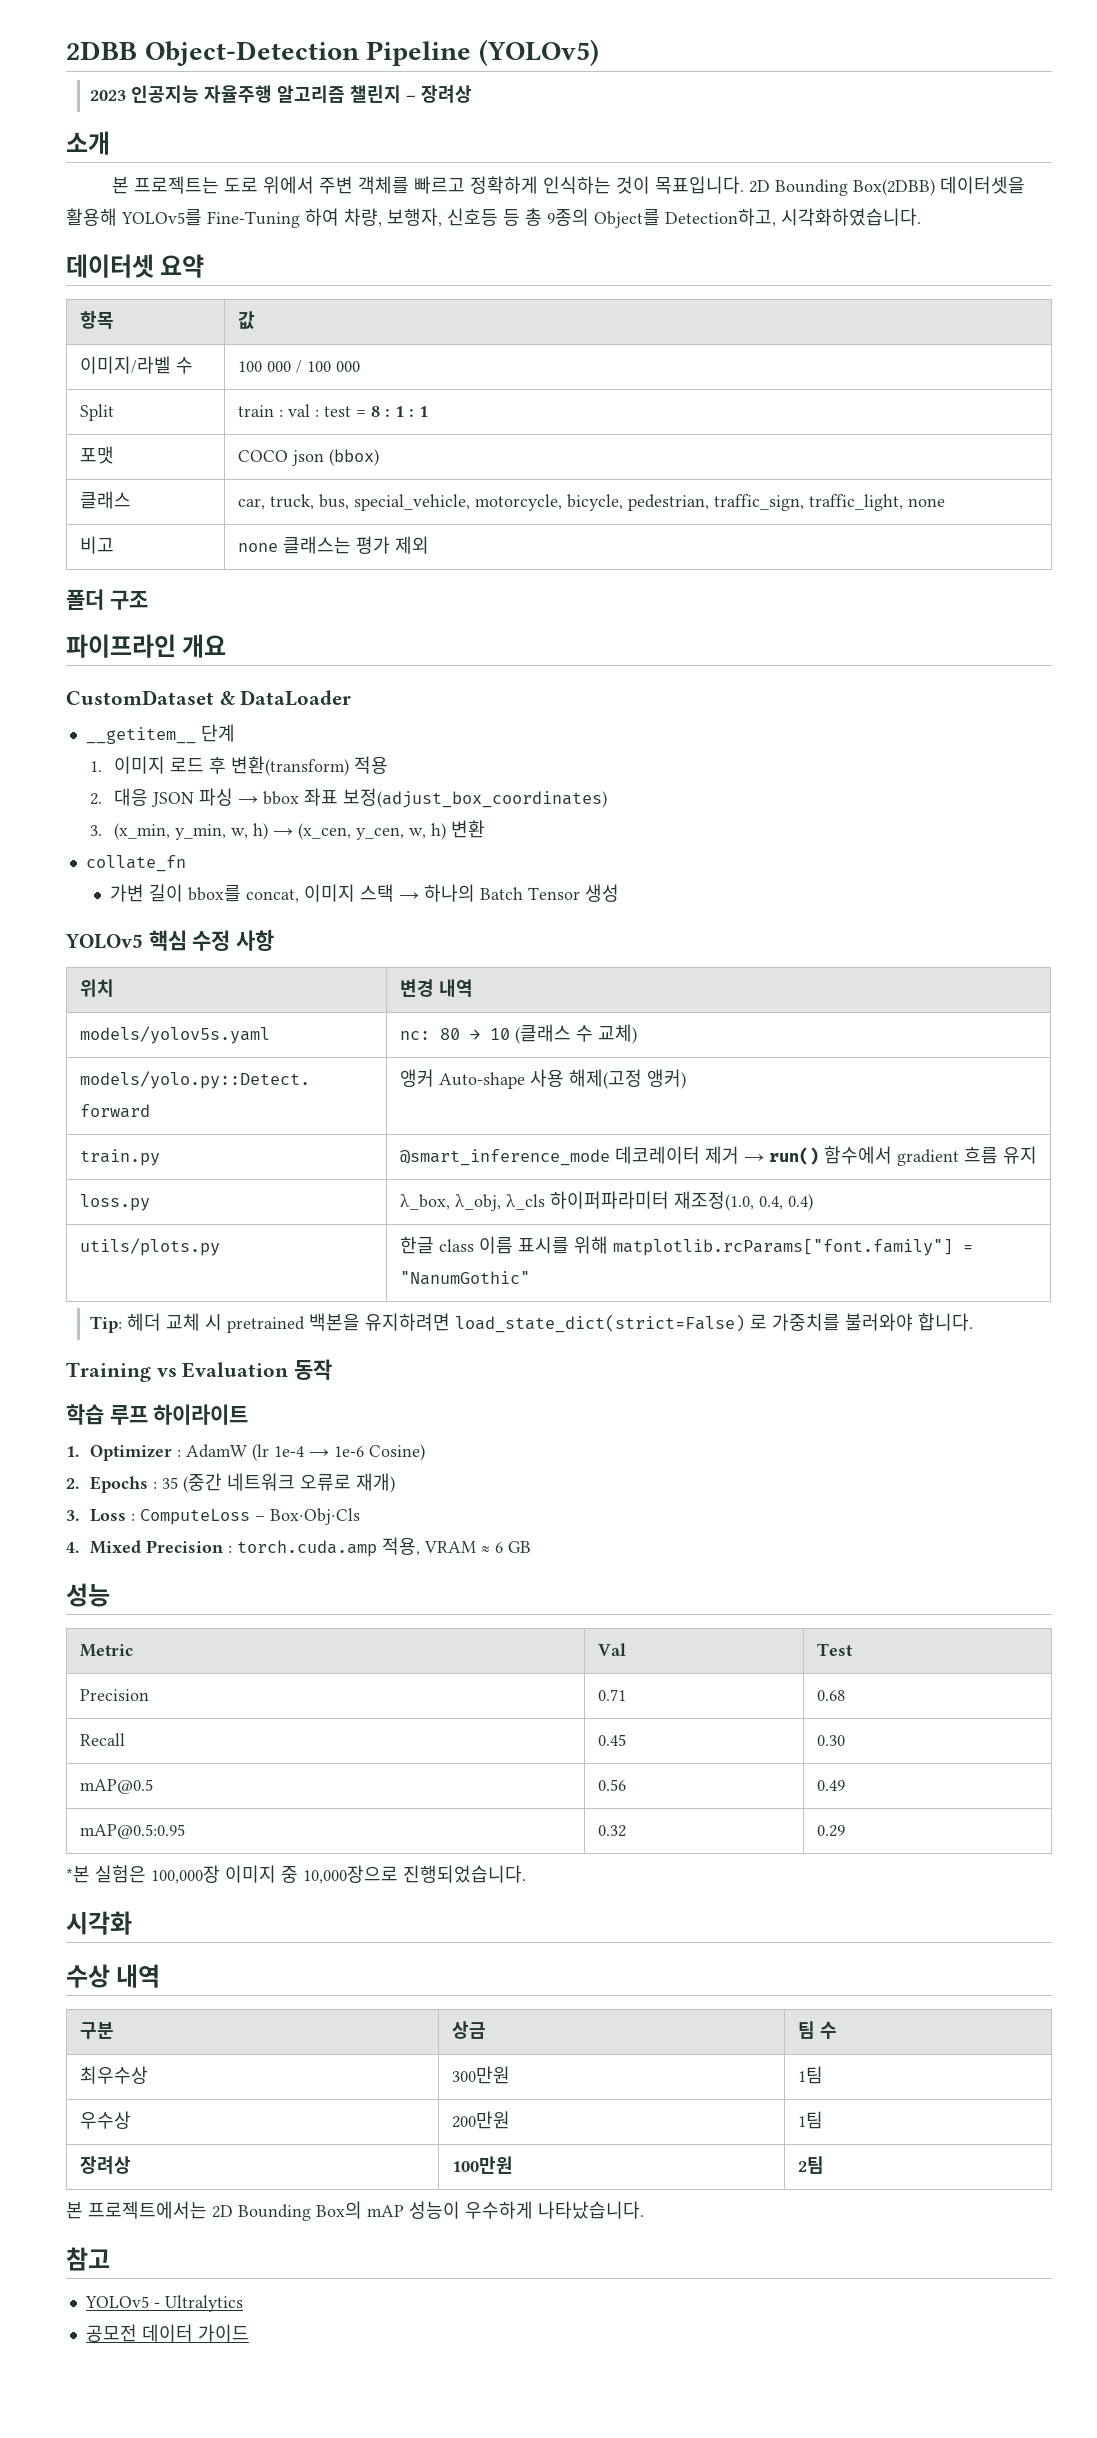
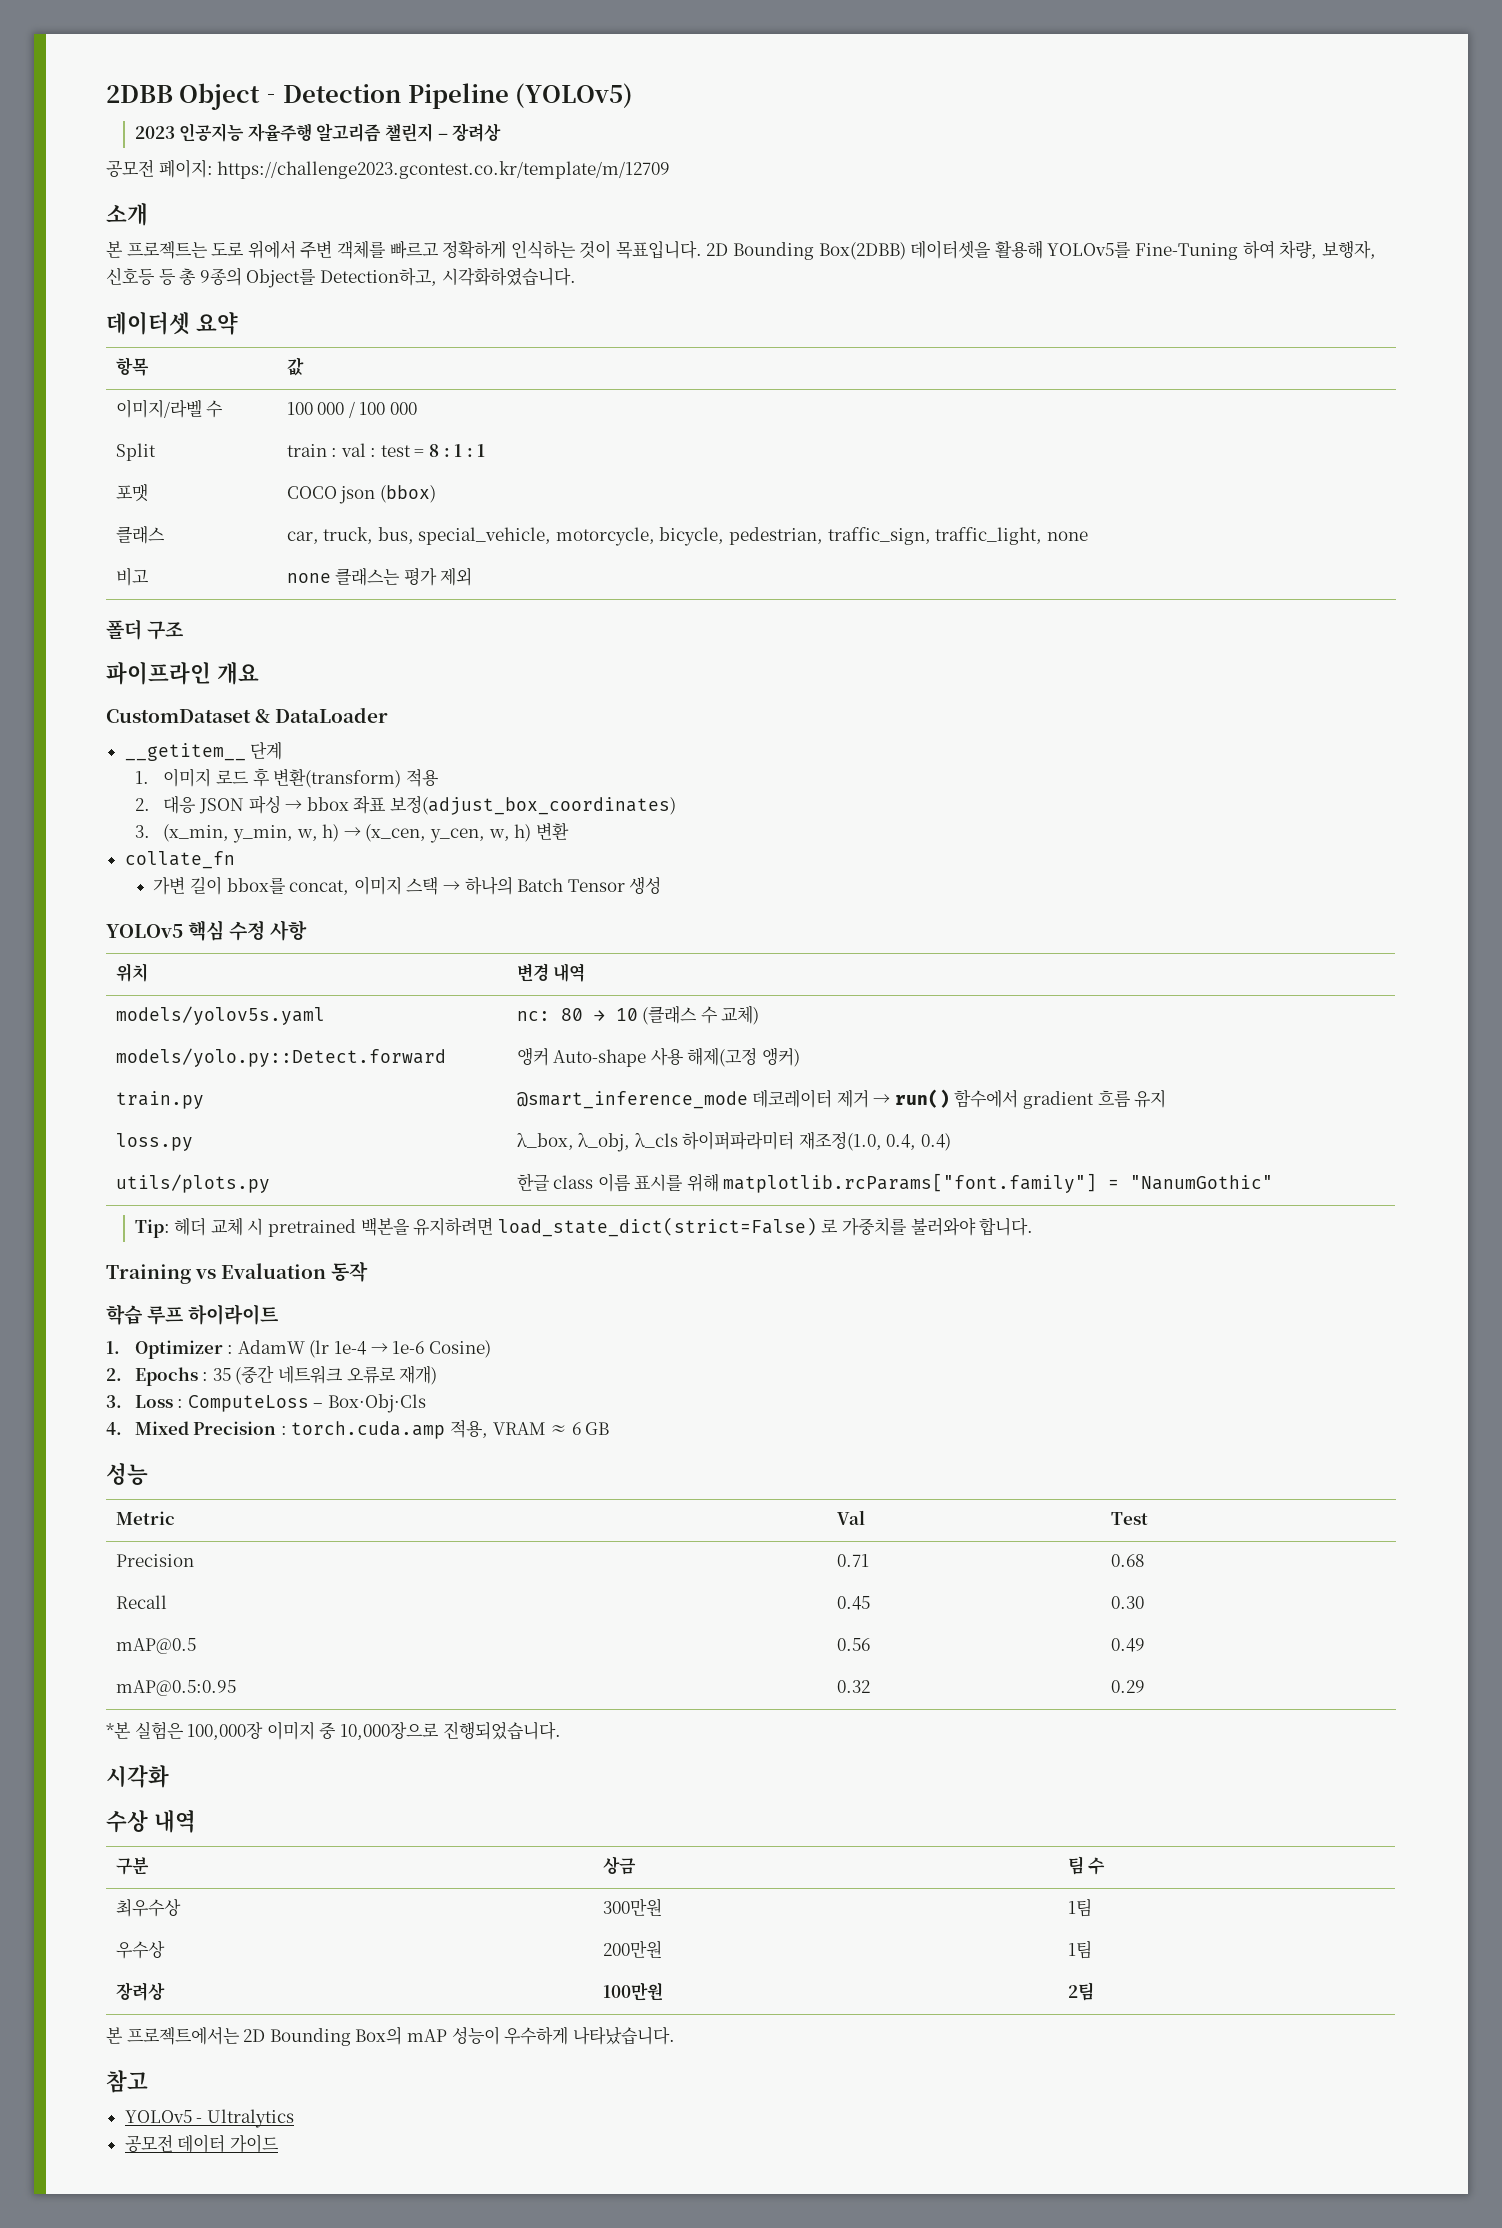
(472, 94) none -> [106,159,671,179] // 공모전 페이지: https://challenge2023.gcontest.co.kr/template/m/12709

